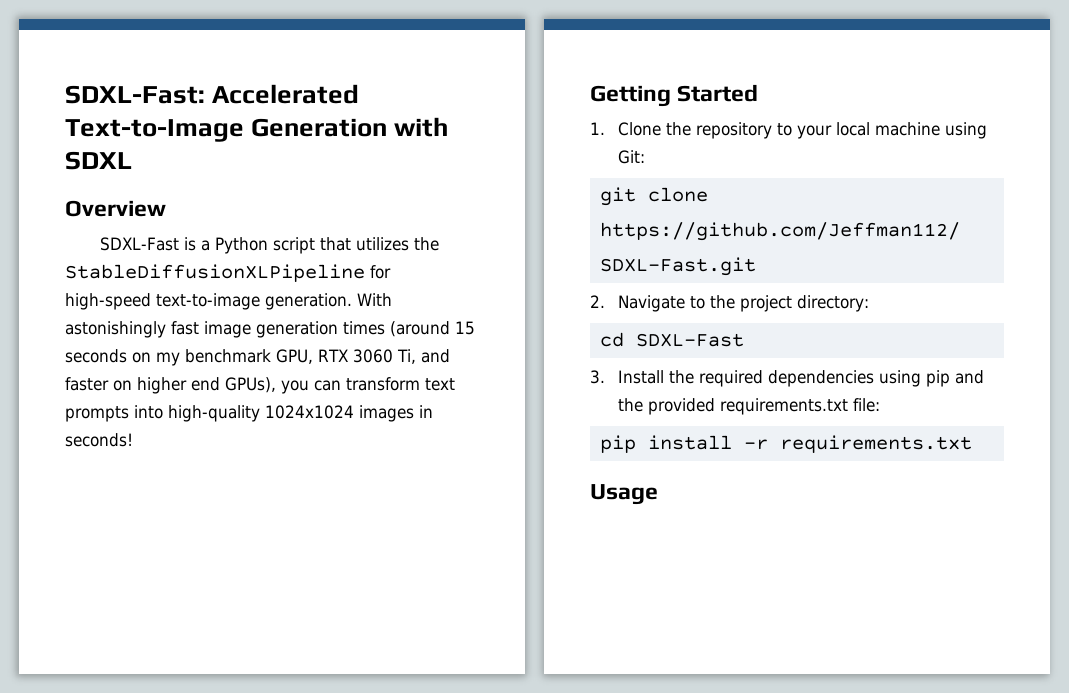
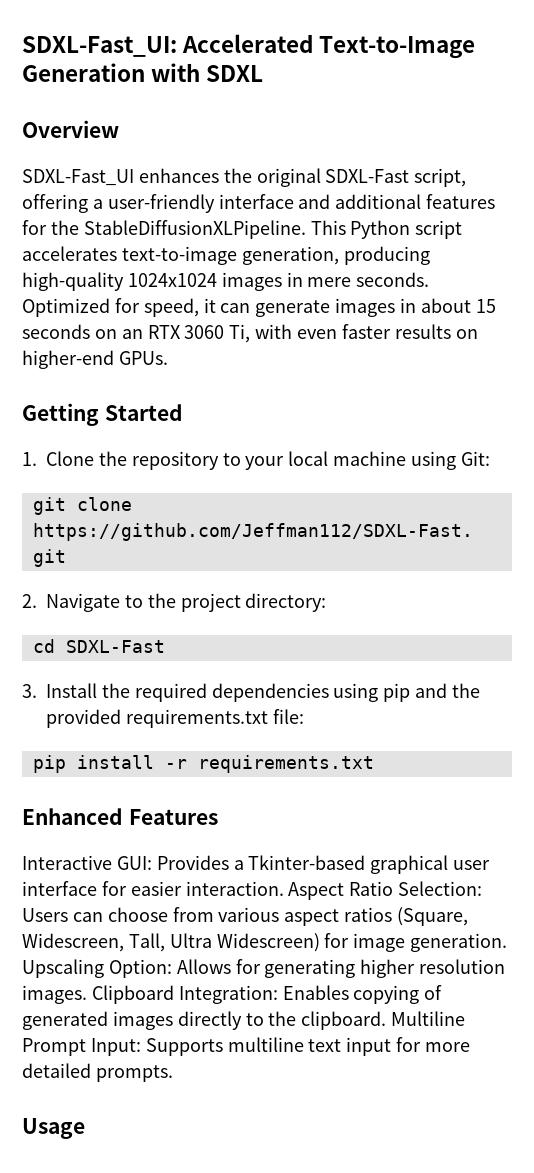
[65,85,205,104] SDXL-Fast: -> [22,36,177,57] SDXL-Fast_UI:
[99,237,439,254] [65,264,391,282] [65,293,392,310] [65,321,475,338] [65,349,450,366] [65,377,455,394] [65,405,433,422] [65,433,133,447] SDXL-Fast is a Python script that utilizes the StableDiffusionXLPipeline for high-speed text-to-image generation. With astonishingly fast image generation times (around 15 seconds on my benchmark GPU, RTX 3060 Ti, and faster on higher end GPUs), you can transform text prompts into high-quality 1024x1024 images in seconds! -> [22,168,467,187] [22,194,496,213] [22,220,463,239] [22,246,430,265] [22,272,430,291] [22,298,496,317] [22,324,478,343] [22,350,168,369] SDXL-Fast_UI enhances the original SDXL-Fast script, offering a user-friendly interface and additional features for the StableDiffusionXLPipeline. This Python script accelerates text-to-image generation, producing high-quality 1024x1024 images in mere seconds. Optimized for speed, it can generate images in about 15 seconds on an RTX 3060 Ti, with even faster results on higher-end GPUs.
(972, 444) none -> [22,808,218,825] [22,855,491,874] [22,881,483,900] [22,907,469,926] [22,933,508,952] [22,959,506,978] [22,985,443,1004] [22,1011,466,1030] [22,1037,471,1056] [22,1063,173,1082] // Enhanced Features // Interactive GUI: Provides a Tkinter-based graphical user interface for easier interaction. Aspect Ratio Selection: Users can choose from various aspect ratios (Square, Widescreen, Tall, Ultra Widescreen) for image generation. Upscaling Option: Allows for generating higher resolution images. Clipboard Integration: Enables copying of generated images directly to the clipboard. Multiline Prompt Input: Supports multiline text input for more detailed prompts.

